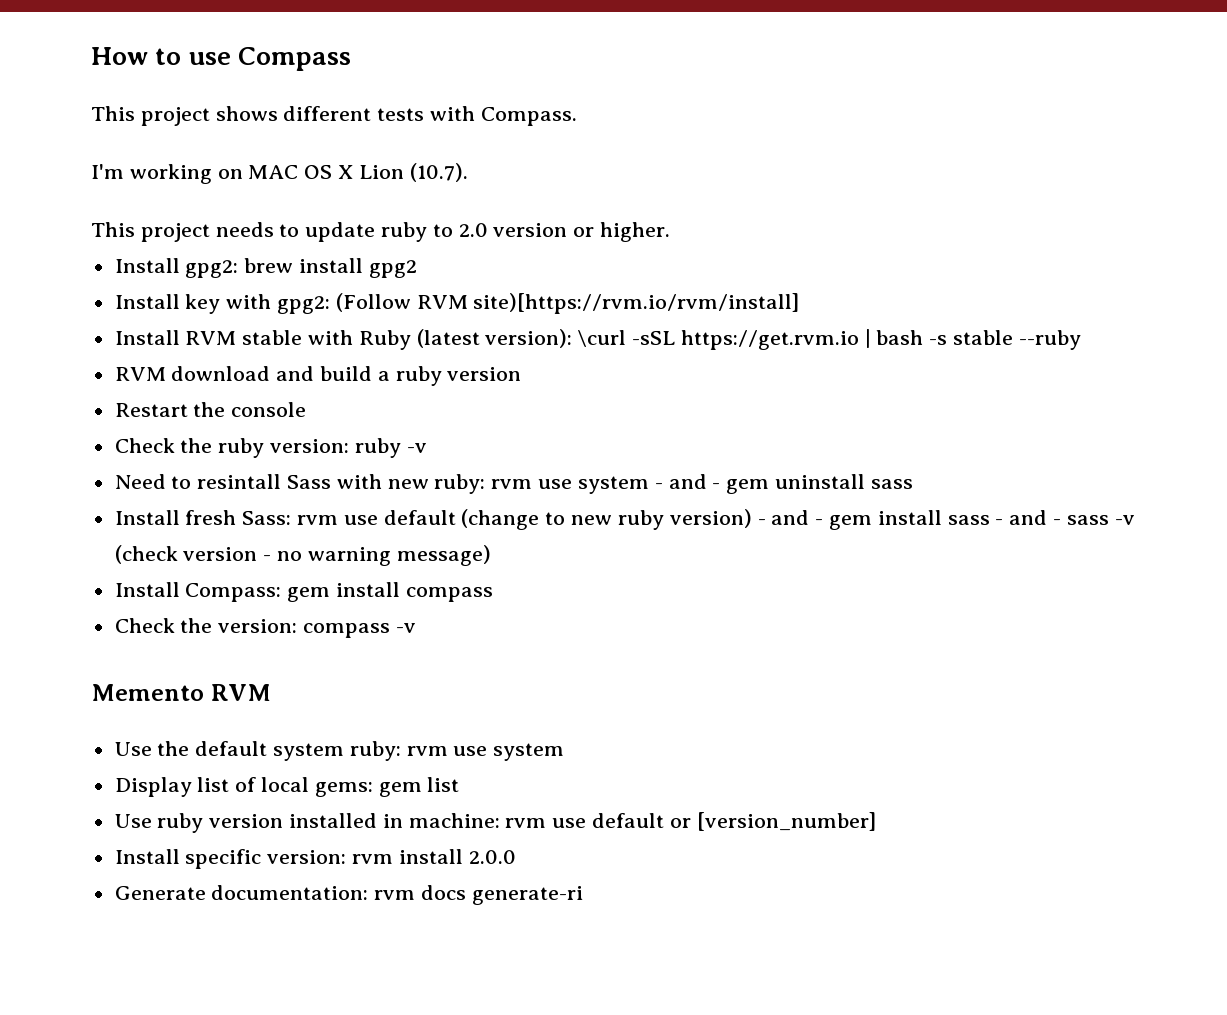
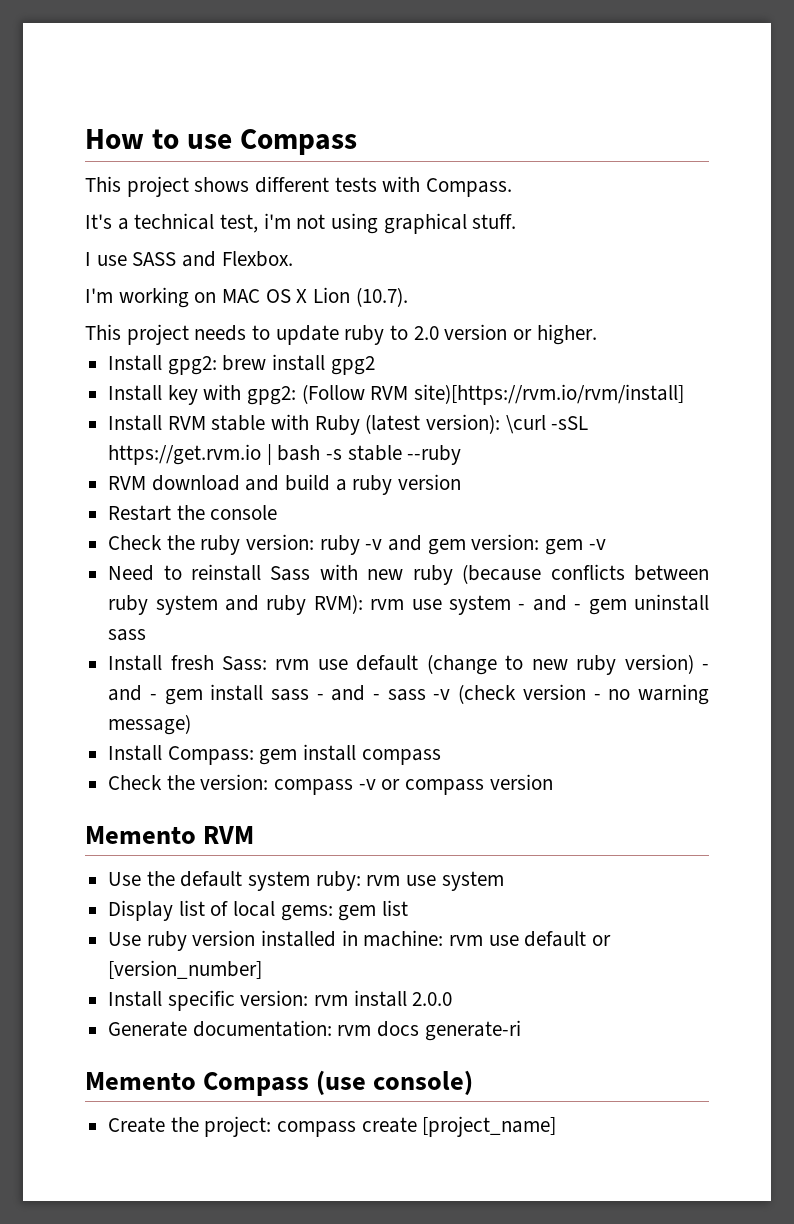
(577, 116) none -> [85,213,517,234] [85,251,293,267] // It's a technical test, i'm not using graphical stuff. // I use SASS and Flexbox.
(427, 448) none -> [388,534,606,555] and gem version: gem -v
[197,474,282,489] resintall -> [190,564,261,581] reinstall
[434,474,486,494] ruby: -> [412,564,709,585] [108,594,363,615] ruby (because conflicts between ruby system and ruby RVM):
(416, 628) none -> [381,774,553,795] or compass version
(583, 895) none -> [85,1070,474,1096] [108,1116,557,1137] // Memento Compass (use console) // Create the project: compass create [project_name]

